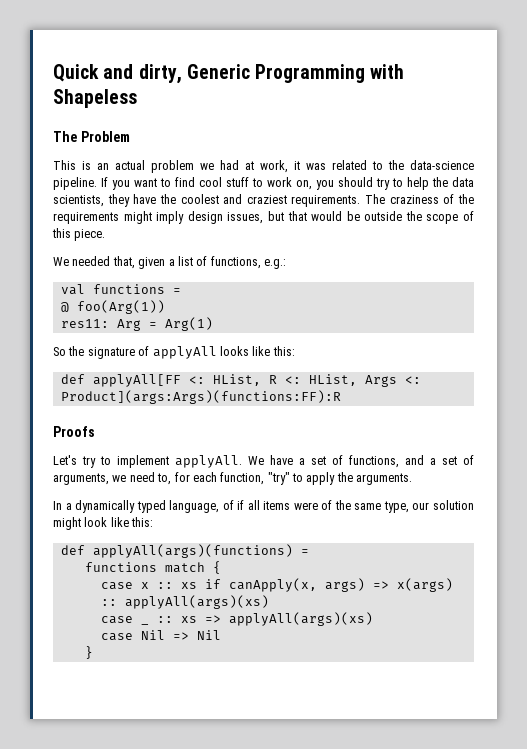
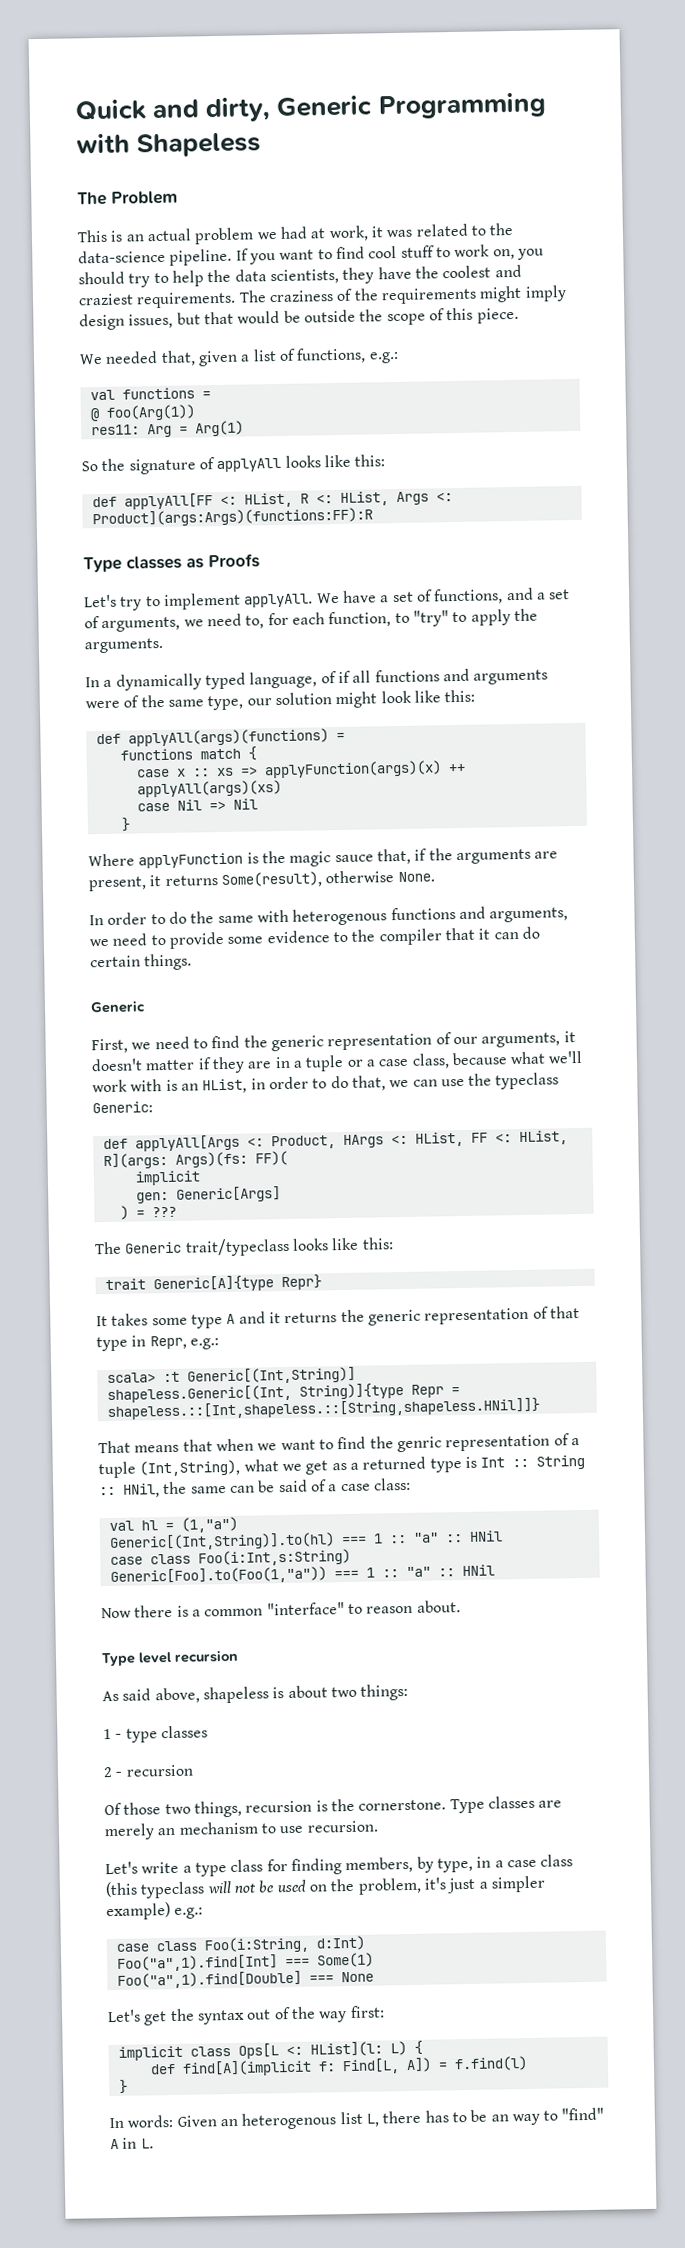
(341, 397) none -> [83,555,204,573] Type classes as
(265, 478) none -> [394,612,410,624] to
[263,501,291,510] items -> [374,668,549,685] functions and arguments
[204,578,453,592] [100,595,269,609] [100,616,149,625] [156,615,221,623] if canApply(x, args) => x(args) :: applyAll(args)(xs) // case _ :: xs => -> [239,760,466,779] => applyFunction(args)(x) ++
(93, 652) none -> [88,848,559,869] [88,870,435,892] [89,906,569,926] [89,926,540,949] [90,953,193,971] [90,1000,146,1014] [91,1031,576,1054] [91,1050,584,1074] [92,1072,560,1094] [92,1101,153,1114] [102,1130,568,1152] [102,1150,288,1170] [134,1170,201,1186] [135,1186,281,1204] [119,1205,177,1220] [94,1237,394,1257] [104,1274,322,1293] [96,1306,580,1329] [96,1335,219,1352] [106,1366,356,1385] [106,1383,460,1404] [106,1397,540,1421] [98,1433,580,1454] [98,1454,586,1479] [99,1477,411,1498] [108,1516,238,1533] [108,1530,503,1552] [109,1548,351,1567] [109,1564,495,1586] [101,1600,461,1619] [101,1649,239,1667] [102,1683,409,1704] [103,1725,208,1743] [103,1764,194,1778] [104,1795,563,1818] [104,1820,378,1841] [105,1854,574,1877] [105,1875,546,1899] [106,1902,204,1921] [115,1935,365,1954] [116,1952,374,1972] [116,1970,374,1989] [107,2005,385,2026] [117,2040,423,2061] [149,2056,528,2077] [118,2079,128,2094] [109,2107,605,2130] [110,2137,154,2150] // Where applyFunction is the magic sauce that, if the arguments are present, it returns Some(result), otherwise None. // In order to do the same with heterogenous functions and arguments, we need to provide some evidence to the compiler that it can do certain things. // Generic // First, we need to find the generic representation of our arguments, it doesn't matter if they are in a tuple or a case class, because what we'll work with is an HList, in order to do that, we can use the typeclass Generic: // def applyAll[Args <: Product, HArgs <: HList, FF <: HList, R](args: Args)(fs: FF)( // implicit // gen: Generic[Args] // ) = ??? // The Generic trait/typeclass looks like this: // trait Generic[A]{type Repr} // It takes some type A and it returns the generic representation of that type in Repr, e.g.: // scala> :t Generic[(Int,String)] // shapeless.Generic[(Int, String)]{type Repr = shapeless.::[Int,shapeless.::[String,shapeless.HNil]]} // That means that when we want to find the genric representation of a tuple (Int,String), what we get as a returned type is Int :: String :: HNil, the same can be said of a case class: // val hl = (1,"a") // Generic[(Int,String)].to(hl) === 1 :: "a" :: HNil // case class Foo(i:Int,s:String) // Generic[Foo].to(Foo(1,"a")) === 1 :: "a" :: HNil // Now there is a common "interface" to reason about. // Type level recursion // As said above, shapeless is about two things: // 1 - type classes // 2 - recursion // Of those two things, recursion is the cornerstone. Type classes are merely an mechanism to use recursion. // Let's write a type class for finding members, by type, in a case class (this typeclass will not be used on the problem, it's just a simpler example) e.g.: // case class Foo(i:String, d:Int) // Foo("a",1).find[Int] === Some(1) // Foo("a",1).find[Double] === None // Let's get the syntax out of the way first: // implicit class Ops[L <: HList](l: L) { // def find[A](implicit f: Find[L, A]) = f.find(l) // } // In words: Given an heterogenous list L, there has to be an way to "find" A in L.

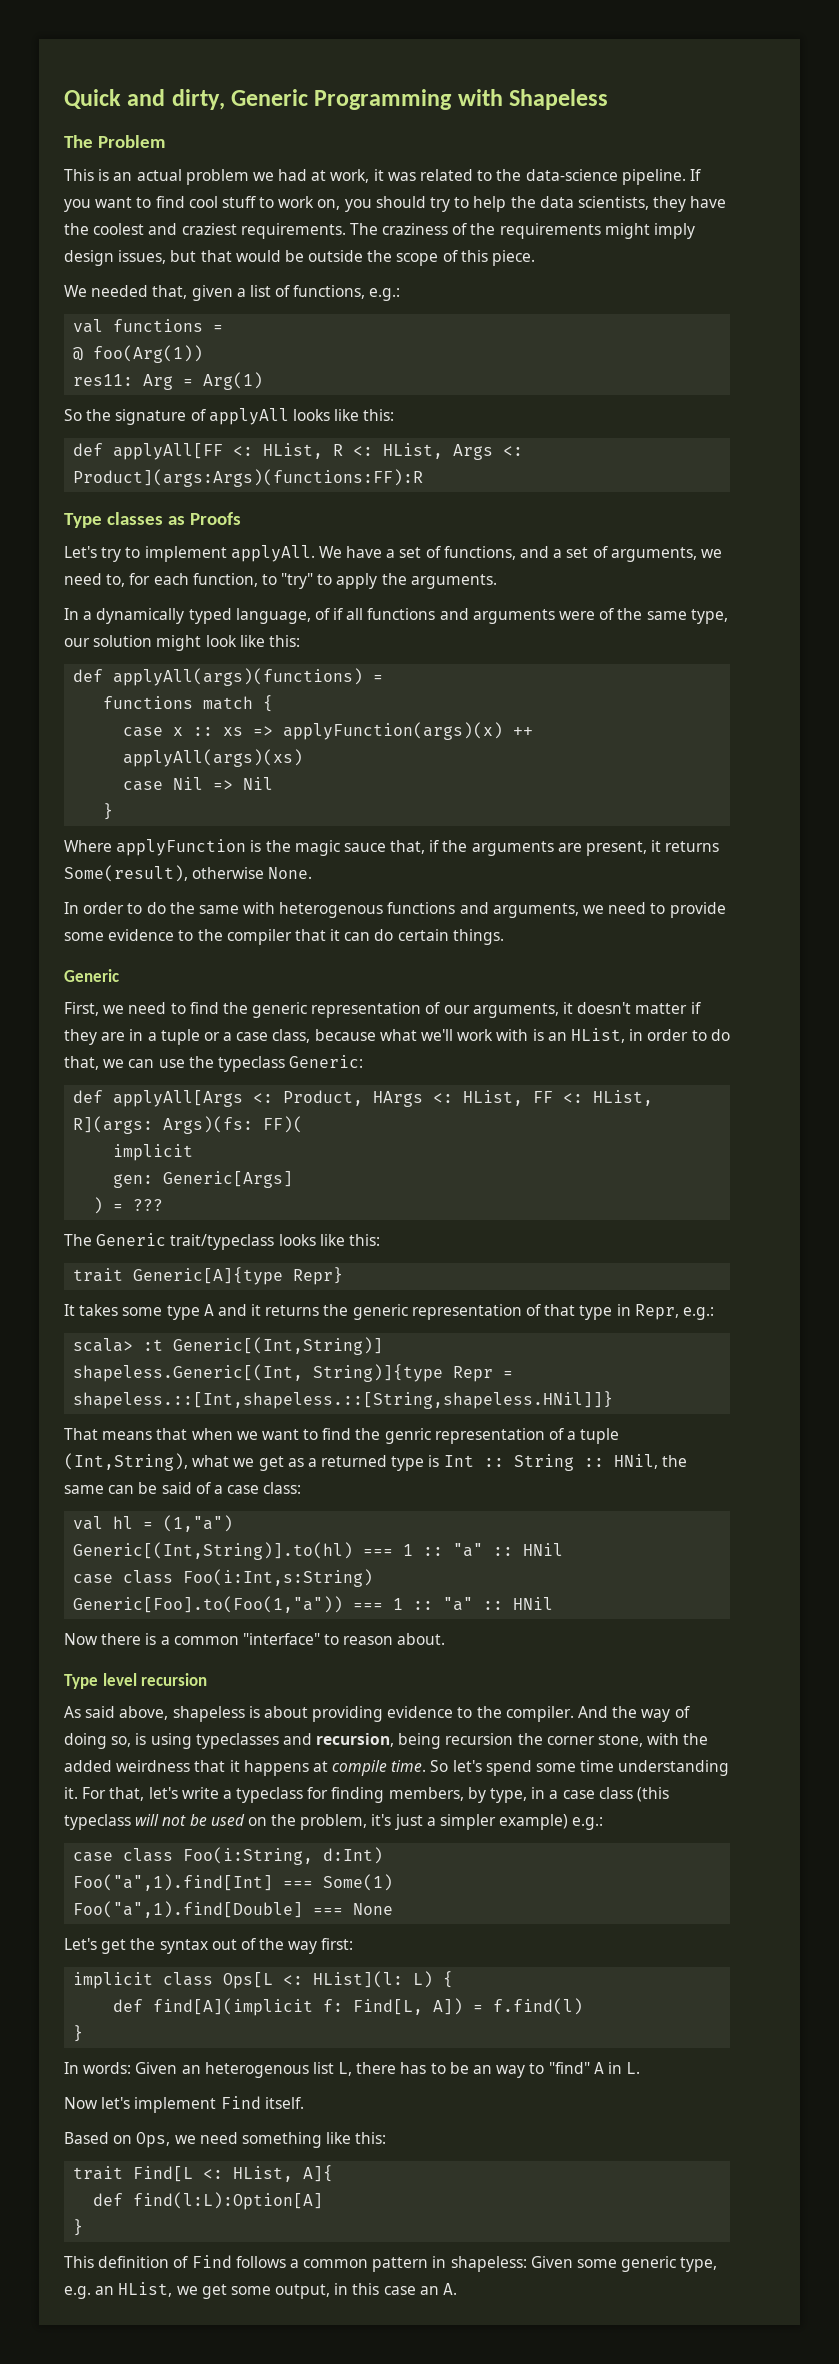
[330,1683,409,1701] [103,1725,208,1743] [103,1764,194,1778] [104,1795,563,1818] [104,1820,378,1841] [105,1859,264,1877] two things: // 1 - type classes // 2 - recursion // Of those two things, recursion is the cornerstone. Type classes are merely an mechanism to use recursion. // Let's write a type class -> [312,1706,690,1722] [64,1733,709,1749] [64,1760,730,1776] [64,1787,304,1803] providing evidence to the compiler. And the way of doing so, is using typeclasses and recursion, being recursion the corner stone, with the added weirdness that it happens at compile time. So let's spend some time understanding it. For that, let's write a typeclass
(154, 2143) none -> [64,2096,304,2113] [64,2132,387,2148] [73,2165,334,2182] [93,2192,324,2210] [73,2219,84,2236] [64,2255,718,2272] [64,2282,458,2299] // Now let's implement Find itself. // Based on Ops, we need something like this: // trait Find[L <: HList, A]{ // def find(l:L):Option[A] // } // This definition of Find follows a common pattern in shapeless: Given some generic type, e.g. an HList, we get some output, in this case an A.

